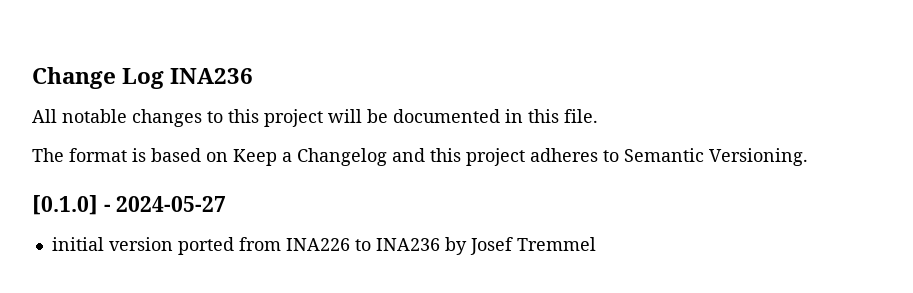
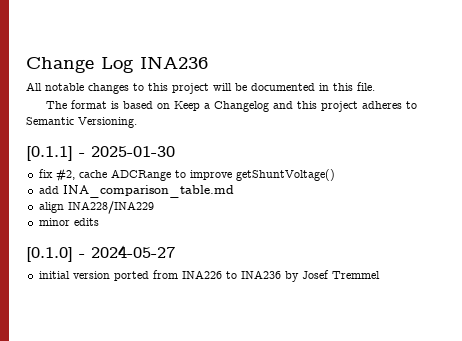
(808, 157) none -> [26,146,175,161] [38,168,335,182] [38,185,234,198] [38,201,154,214] [38,218,99,226] // [0.1.1] - 2025-01-30 // fix #2, cache ADCRange to improve getShuntVoltage() // add INA_comparison_table.md // align INA228/INA229 // minor edits

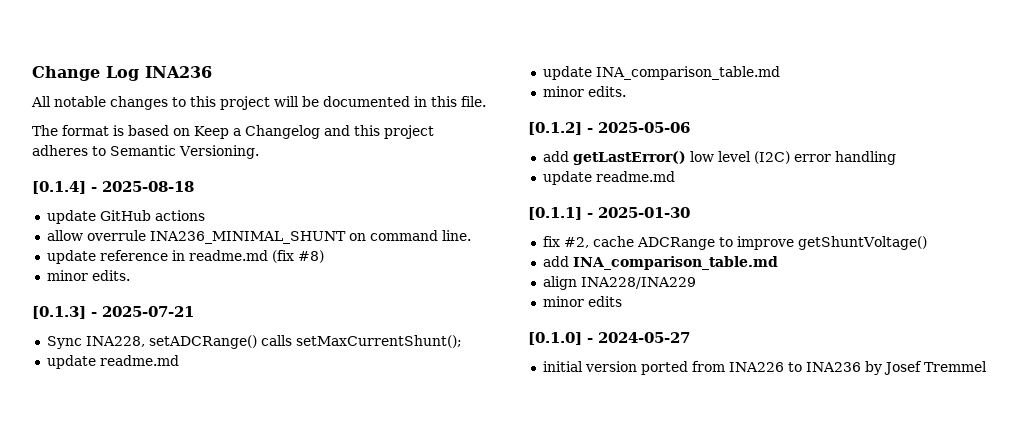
(137, 122) none -> [32,181,194,194] [46,210,205,224] [46,230,471,244] [46,250,324,264] [46,270,130,281] [32,306,194,319] [46,335,462,349] [46,355,179,369] [542,66,780,80] [542,86,626,97] [528,122,690,135] [542,151,896,165] [542,171,675,185] // [0.1.4] - 2025-08-18 // update GitHub actions // allow overrule INA236_MINIMAL_SHUNT on command line. // update reference in readme.md (fix #8) // minor edits. // [0.1.3] - 2025-07-21 // Sync INA228, setADCRange() calls setMaxCurrentShunt(); // update readme.md // update INA_comparison_table.md // minor edits. // [0.1.2] - 2025-05-06 // add getLastError() low level (I2C) error handling // update readme.md

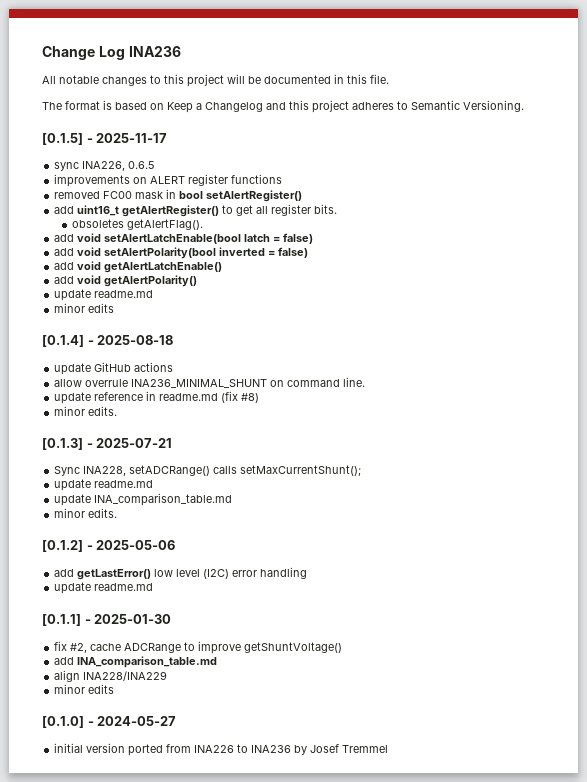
(259, 152) none -> [42,133,168,145] [54,161,156,171] [54,174,283,187] [54,189,303,202] [54,204,338,217] [72,219,204,230] [54,233,314,244] [54,247,309,259] [54,261,223,273] [54,275,198,287] [54,289,154,301] [54,303,115,313] // [0.1.5] - 2025-11-17 // sync INA226, 0.6.5 // improvements on ALERT register functions // removed FC00 mask in bool setAlertRegister() // add uint16_t getAlertRegister() to get all register bits. // obsoletes getAlertFlag(). // add void setAlertLatchEnable(bool latch = false) // add void setAlertPolarity(bool inverted = false) // add void getAlertLatchEnable() // add void getAlertPolarity() // update readme.md // minor edits

